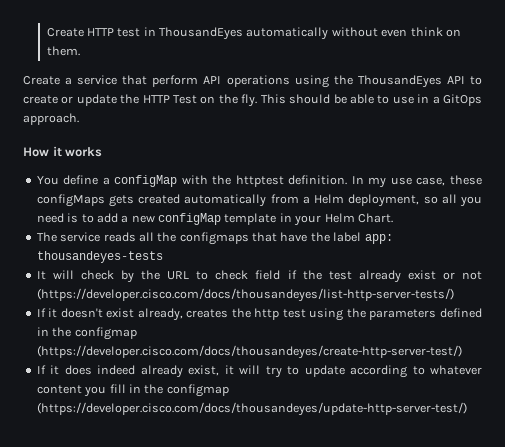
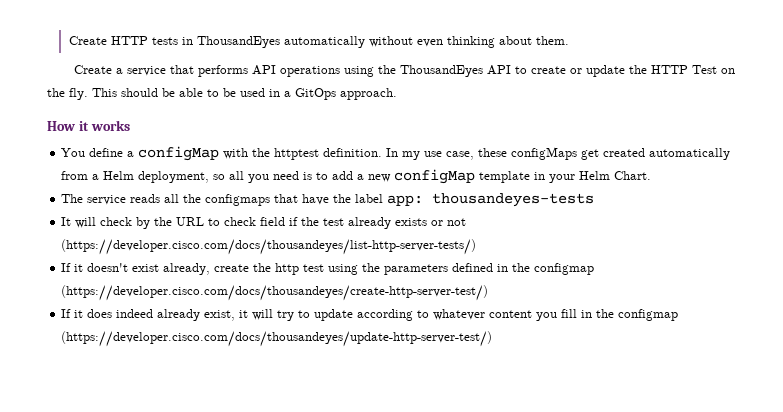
[117,28,141,37] test -> [151,37,178,45] tests
[410,27,461,37] think on -> [446,36,532,48] thinking about
[152,75,199,87] perform -> [197,65,248,77] performs
[392,96,414,104] use -> [223,88,265,97] be used
[108,195,134,207] gets -> [581,149,600,160] get
[407,270,436,280] exist -> [395,218,428,226] exists
[186,309,229,318] creates -> [214,264,250,272] create

